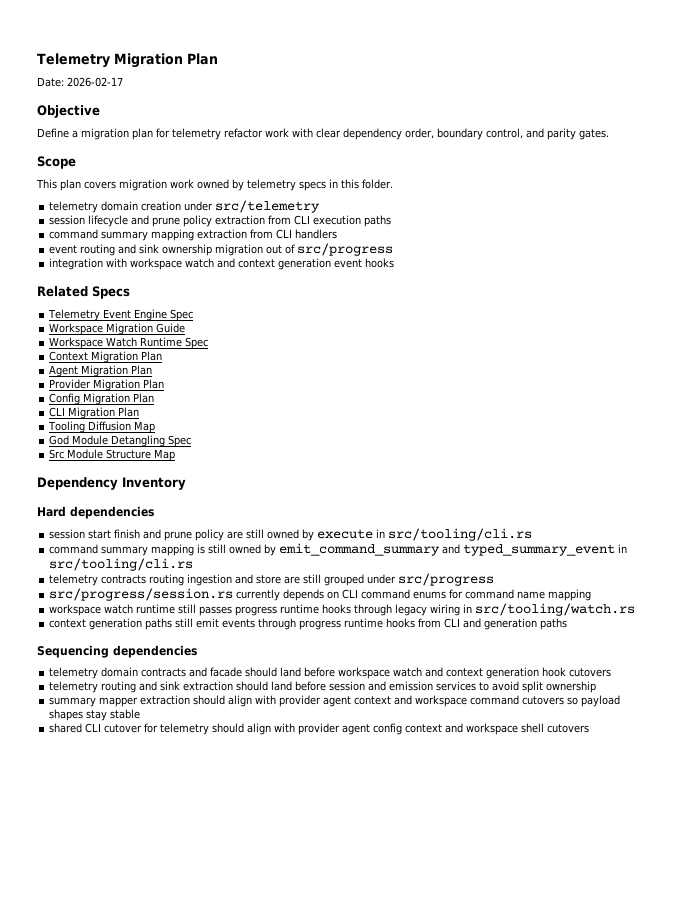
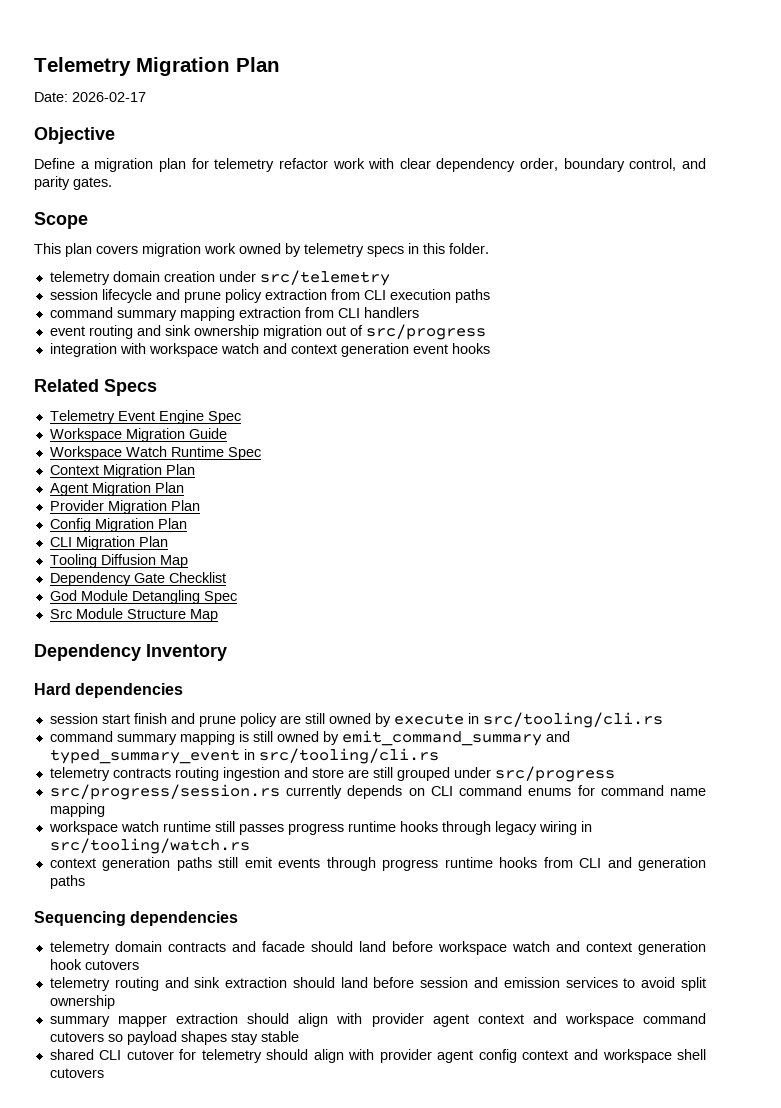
(156, 427) none -> [49,572,226,586] // Dependency Gate Checklist

